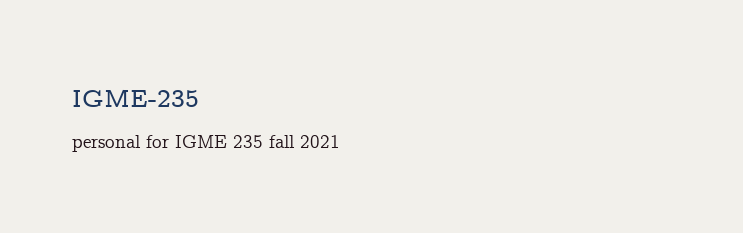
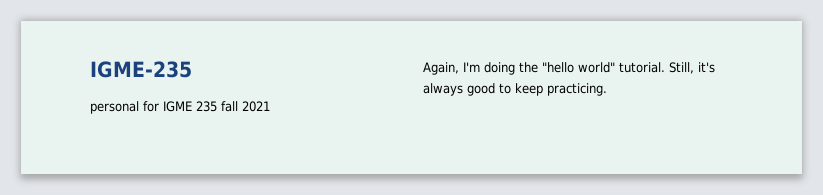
(340, 141) none -> [423,62,715,75] [423,83,607,96] // Again, I'm doing the "hello world" tutorial. Still, it's always good to keep practicing.

